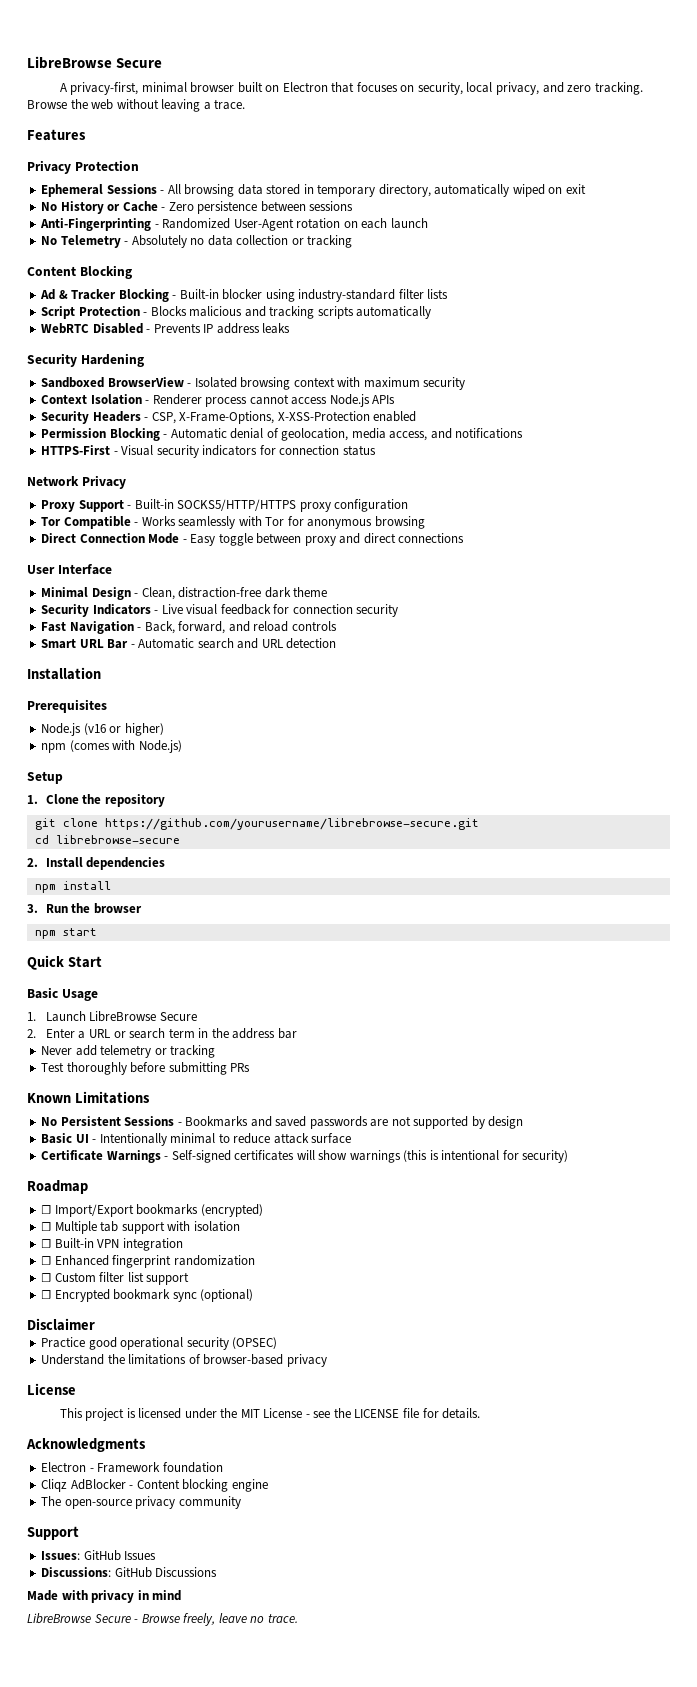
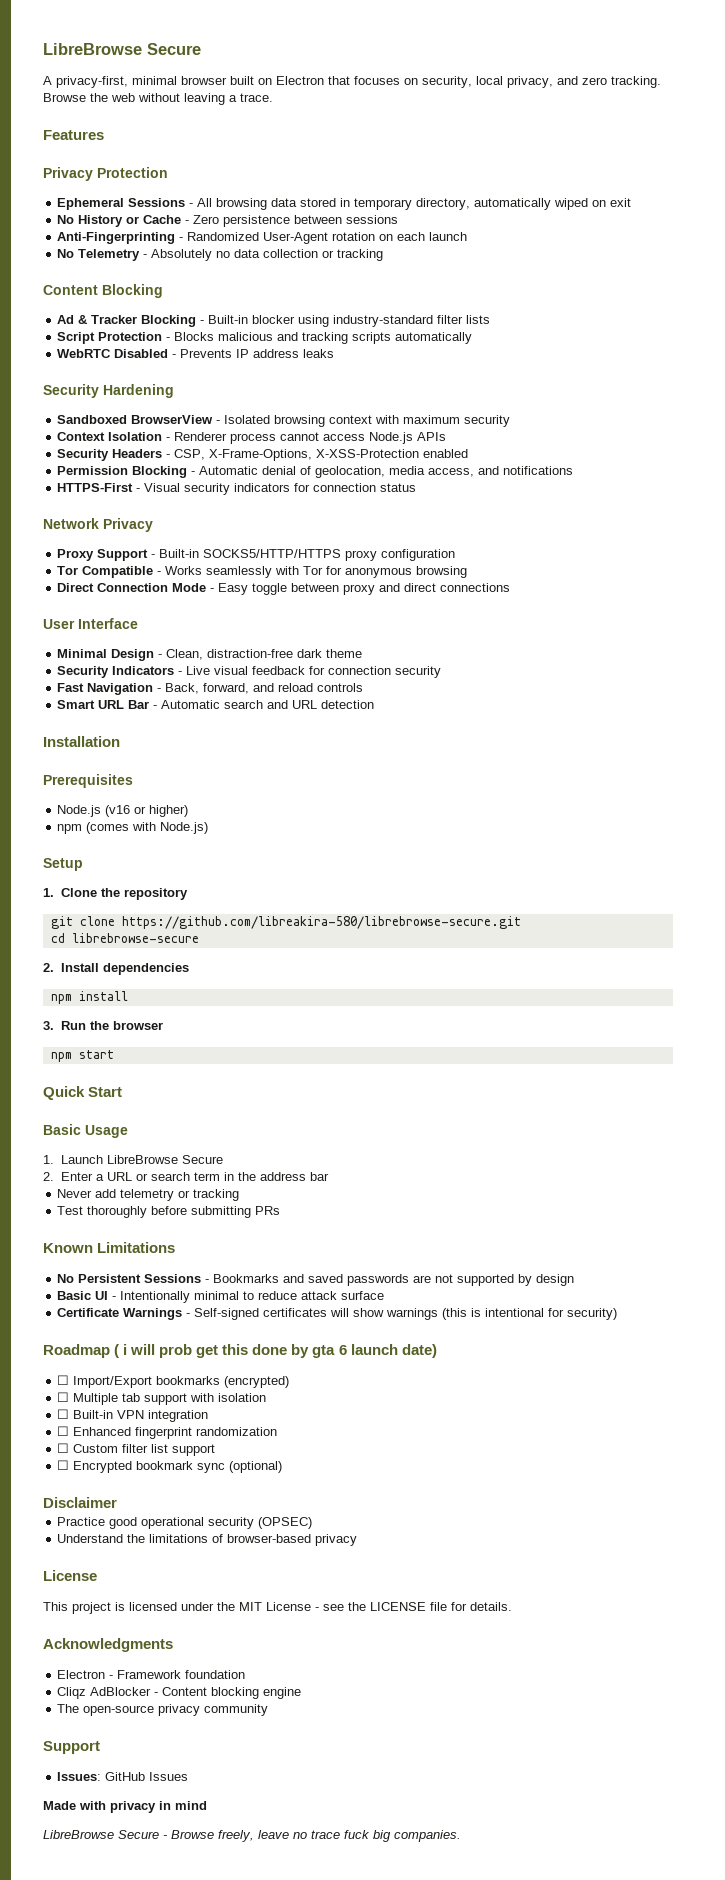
[104,818,479,830] https://github.com/yourusername/librebrowse-secure.git -> [121,916,521,929] https://github.com/libreakira-580/librebrowse-secure.git
(88, 1187) none -> [114,1344,437,1358] ( i will prob get this done by gta 6 launch date)
[41,1567,218,1578] // Discussions: GitHub Discussions -> (189, 1776) none
[267,1614,298,1623] trace. -> [311,1830,461,1842] trace fuck big companies.

